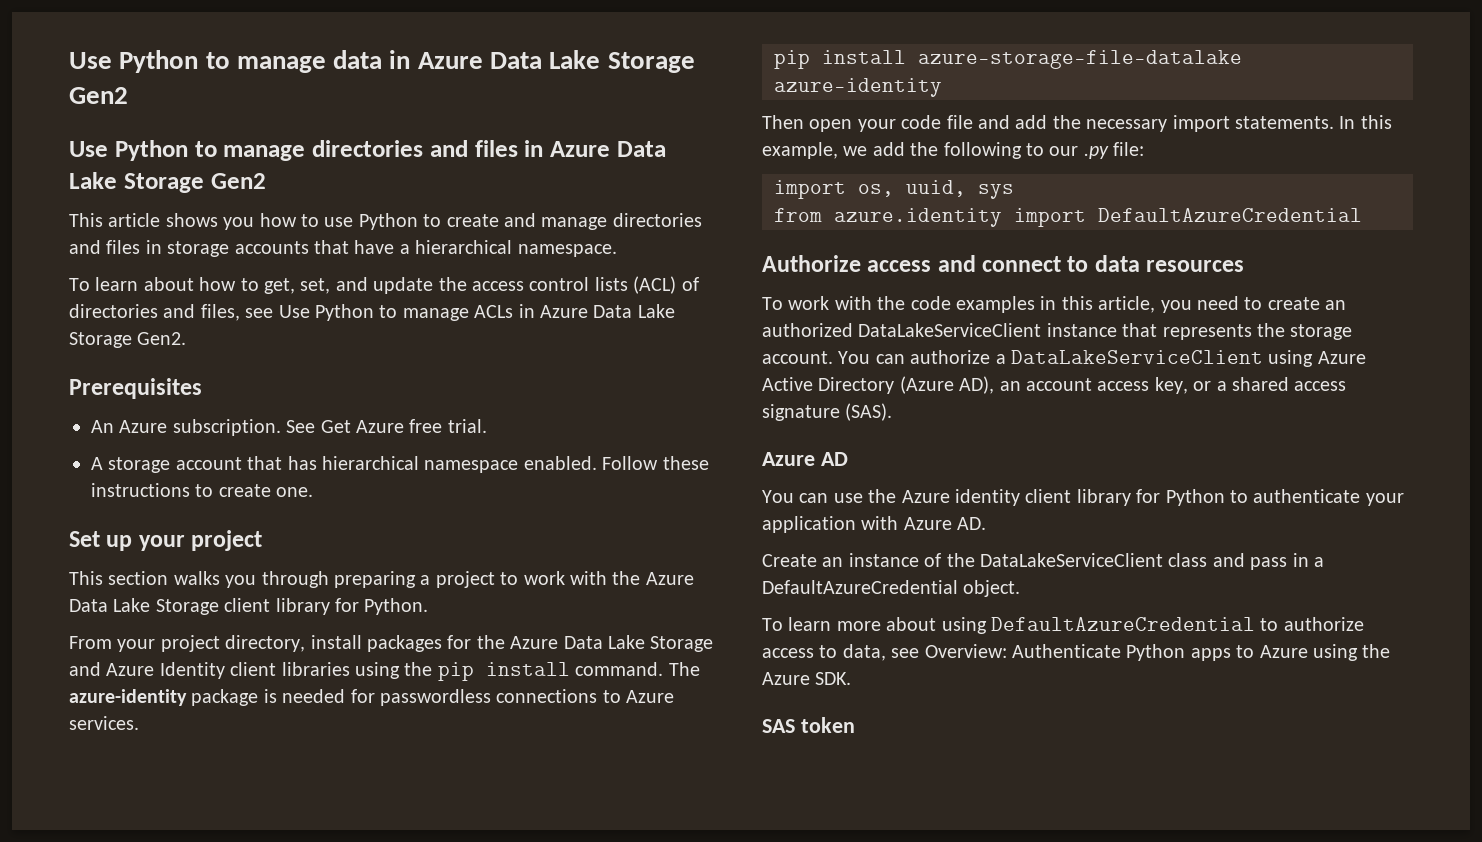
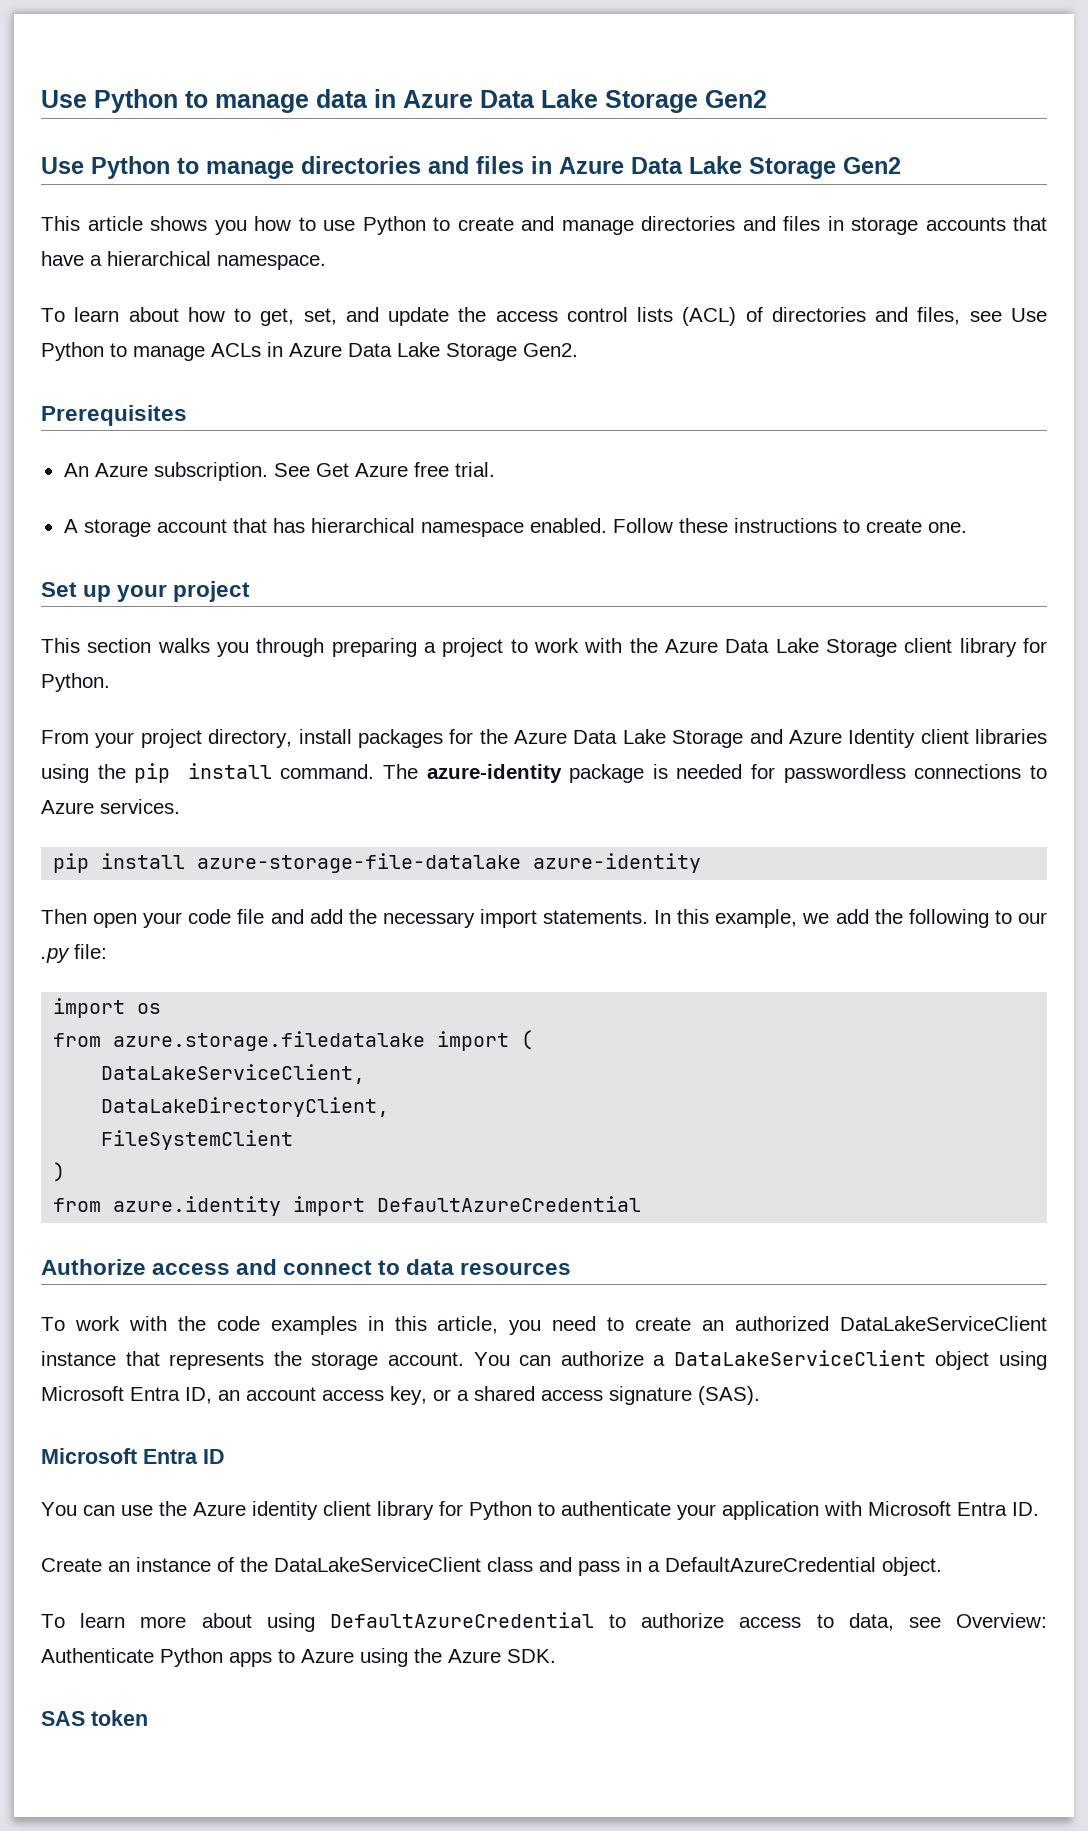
[858,180,1014,199] os, uuid, sys -> [137,1003,162,1014] [53,1030,534,1051] [101,1064,366,1084] [101,1097,390,1117] [101,1130,294,1150] [53,1162,66,1182] os // from azure.storage.filedatalake import ( // DataLakeServiceClient, // DataLakeDirectoryClient, // FileSystemClient // )
[1268,350,1366,367] [762,376,995,394] using Azure Active Directory (Azure AD), -> [935,1351,1047,1370] [41,1386,212,1404] object using Microsoft Entra ID,
[762,452,848,466] Azure AD -> [41,1448,225,1464] Microsoft Entra ID
[903,517,987,530] Azure AD. -> [868,1501,1039,1516] Microsoft Entra ID.

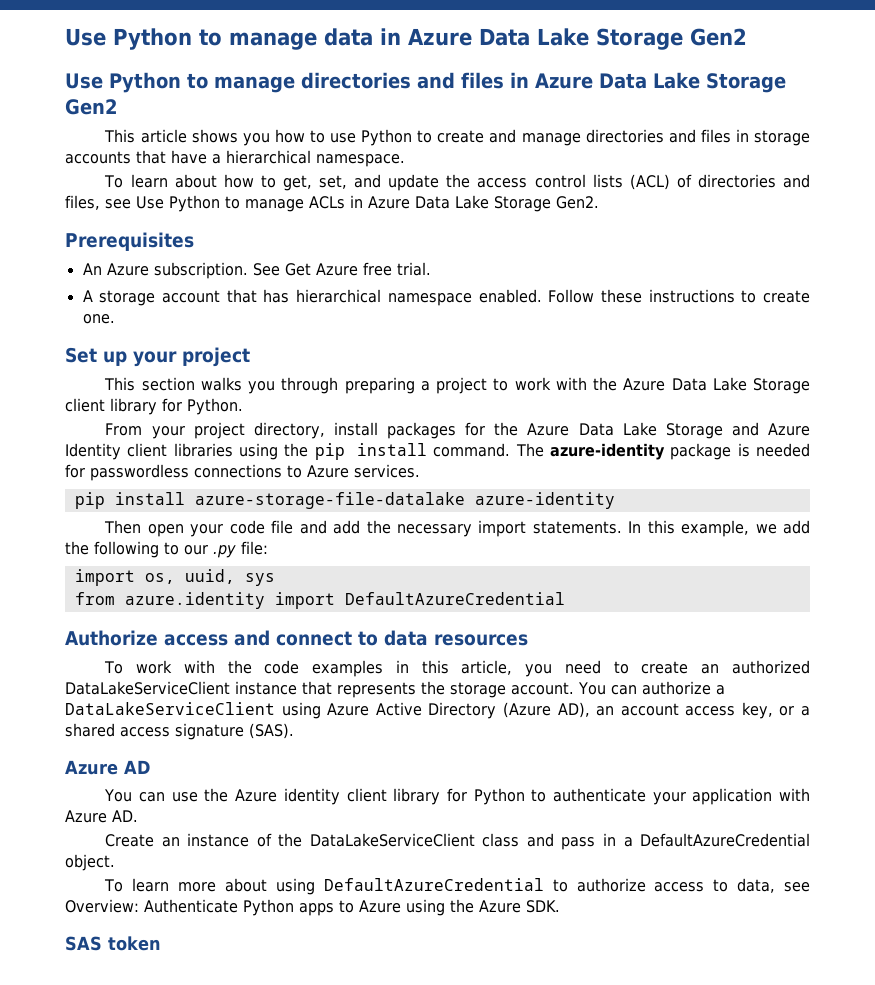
[137,1003,162,1014] [53,1030,534,1051] [101,1064,366,1084] [101,1097,390,1117] [101,1130,294,1150] [53,1162,66,1182] os // from azure.storage.filedatalake import ( // DataLakeServiceClient, // DataLakeDirectoryClient, // FileSystemClient // ) -> [144,569,275,586] os, uuid, sys
[935,1351,1047,1370] [41,1386,212,1404] object using Microsoft Entra ID, -> [281,702,590,719] using Azure Active Directory (Azure AD),
[41,1448,225,1464] Microsoft Entra ID -> [65,760,150,775] Azure AD
[868,1501,1039,1516] Microsoft Entra ID. -> [65,810,138,823] Azure AD.

